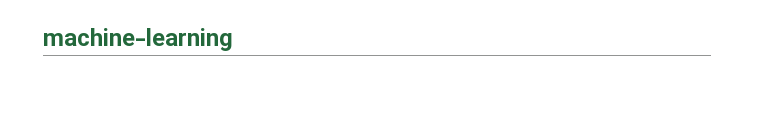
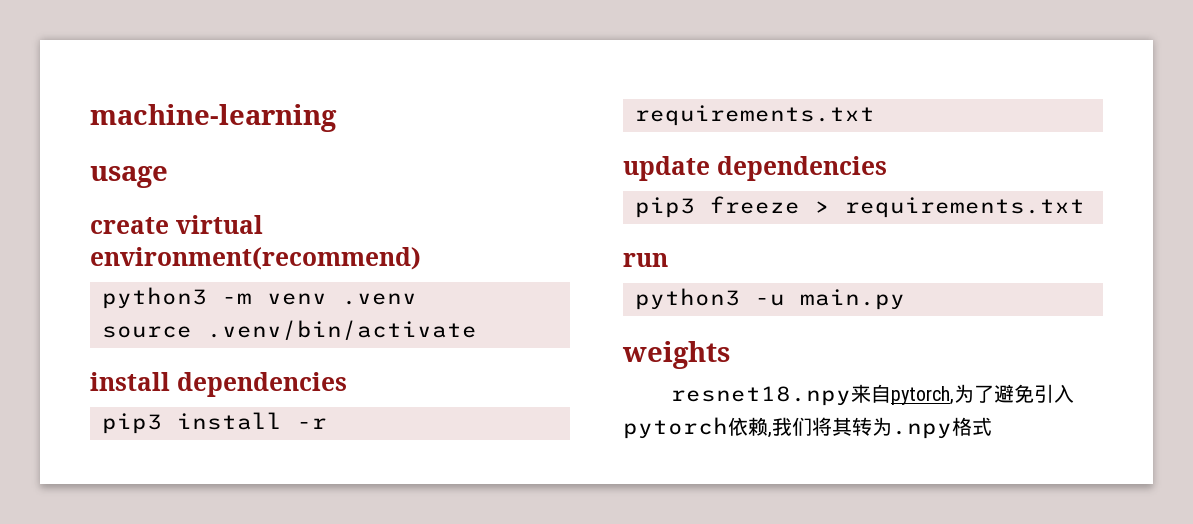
(233, 39) none -> [90,166,168,188] [90,215,263,234] [90,247,421,270] [102,287,417,309] [102,320,477,340] [90,372,347,397] [102,412,327,434] [635,105,875,126] [623,156,887,181] [635,196,1085,218] [623,253,668,267] [635,288,905,310] [622,341,730,369] [671,384,1075,406] [623,417,992,439] // usage // create virtual environment(recommend) // python3 -m venv .venv // source .venv/bin/activate // install dependencies // pip3 install -r requirements.txt // update dependencies // pip3 freeze > requirements.txt // run // python3 -u main.py // weights // resnet18.npy来自pytorch,为了避免引入pytorch依赖,我们将其转为.npy格式

